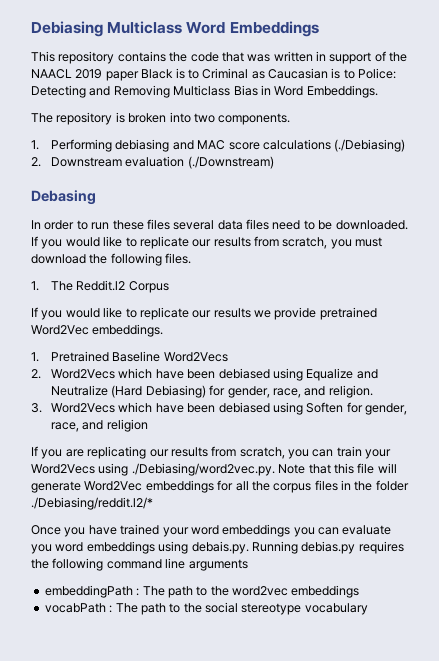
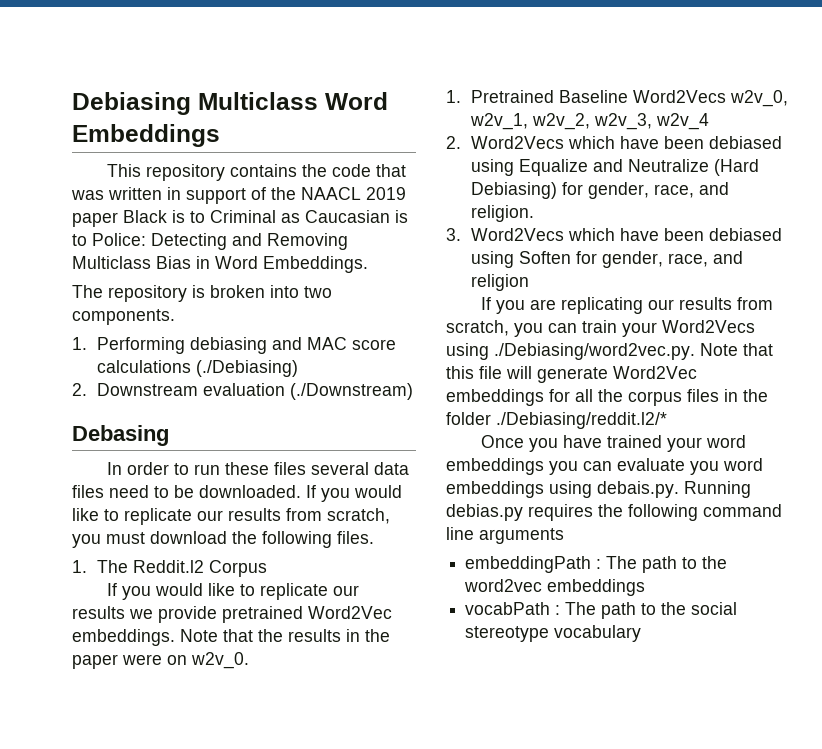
(164, 330) none -> [180,629,390,642] [72,652,249,669] Note that the results in the paper were on w2v_0.
(228, 357) none -> [729,90,788,107] [469,113,709,130] w2v_0, w2v_1, w2v_2, w2v_3, w2v_4

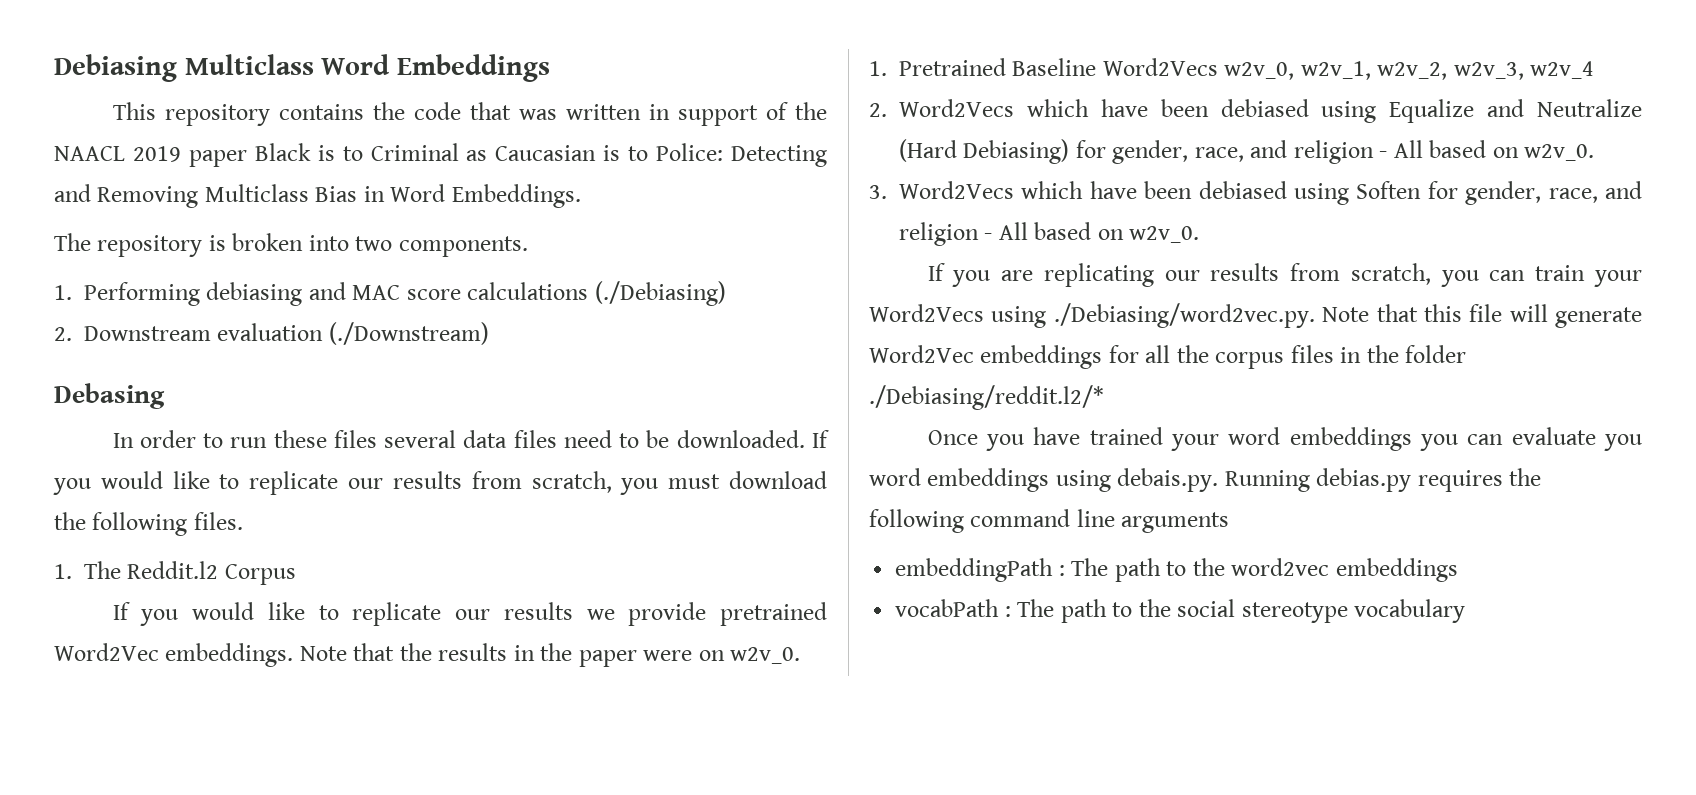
[470,205,534,222] religion. -> [1293,140,1595,164] religion - All based on w2v_0.
(529, 282) none -> [984,222,1200,243] - All based on w2v_0.

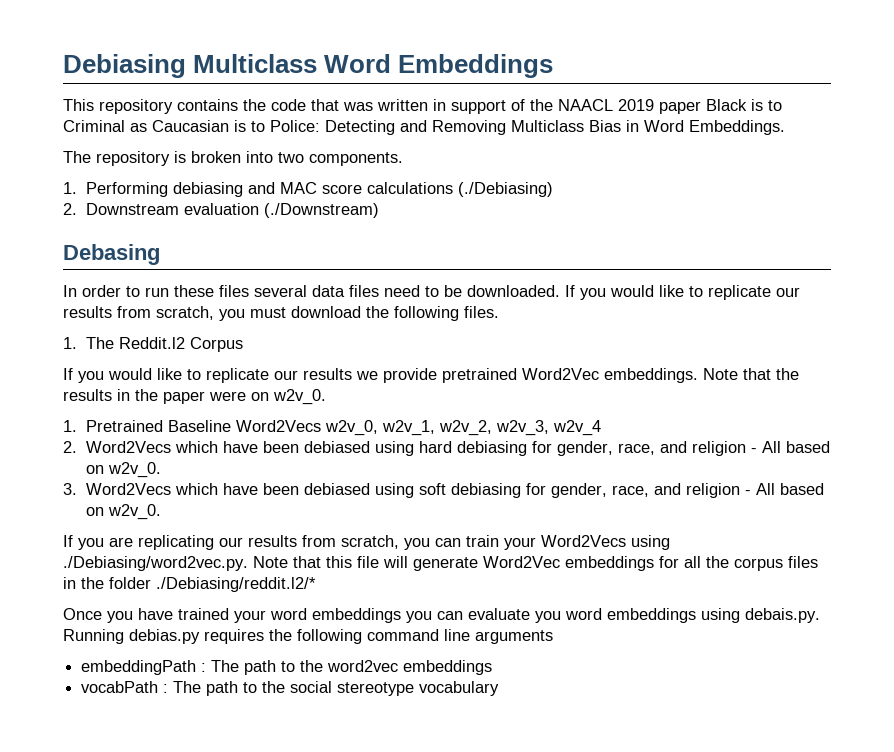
[1389,99,1642,123] [899,139,1070,164] Equalize and Neutralize (Hard Debiasing) -> [418,441,527,456] hard debiasing
[1356,181,1422,199] Soften -> [418,483,521,498] soft debiasing

